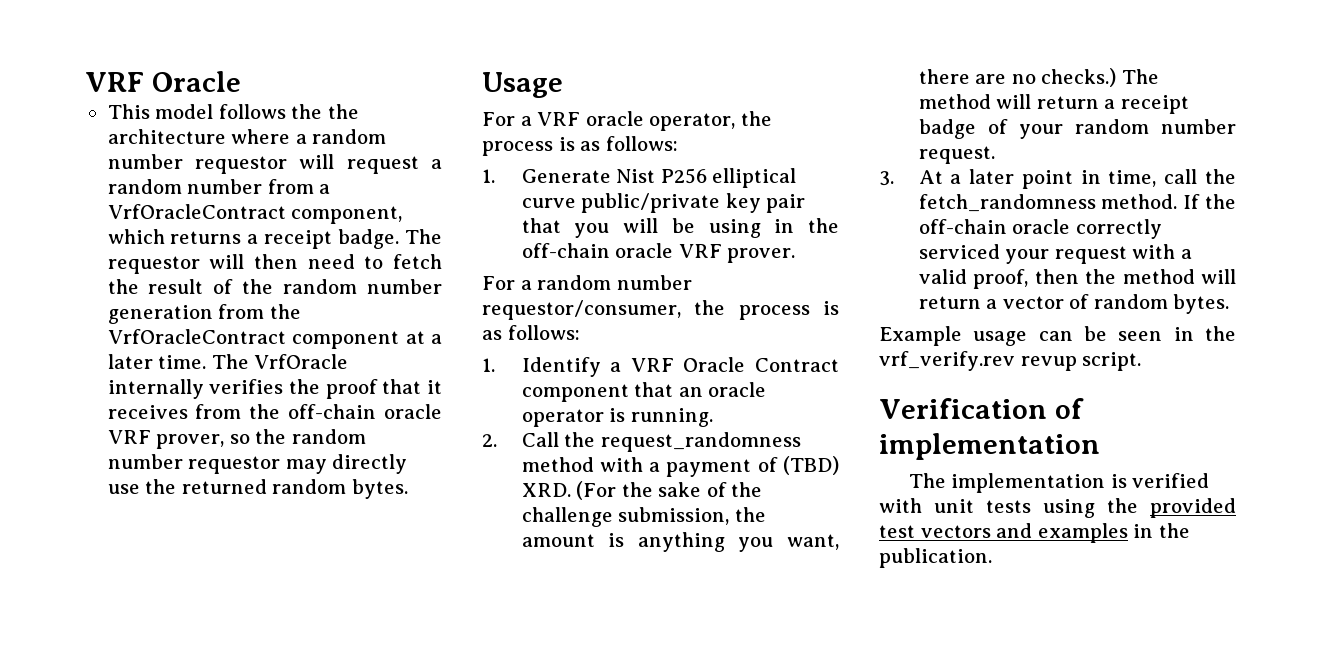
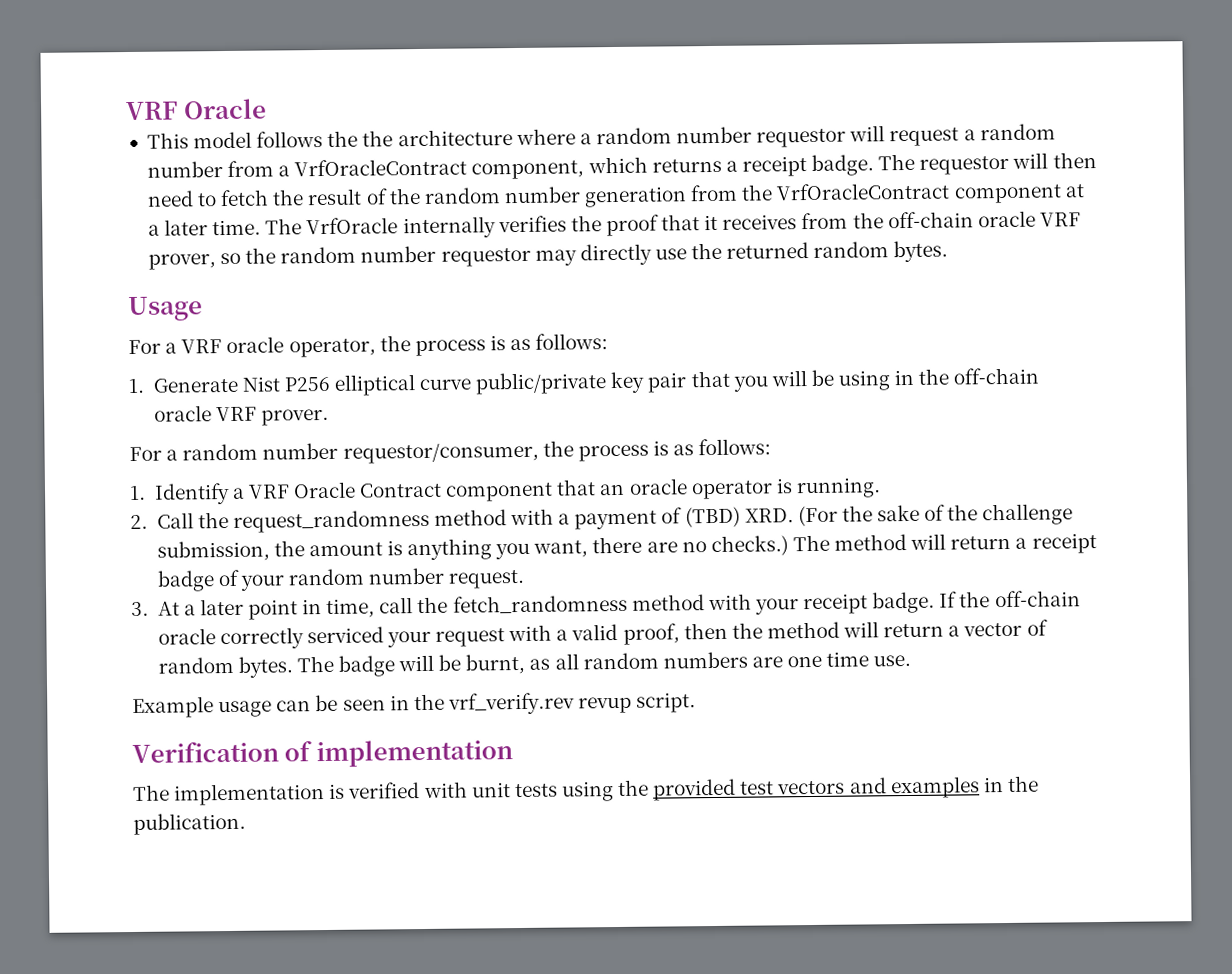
[1101,194,1178,209] method. -> [631,591,936,615] method with your receipt badge.
(1230, 304) none -> [296,651,912,677] The badge will be burnt, as all random numbers are one time use.

